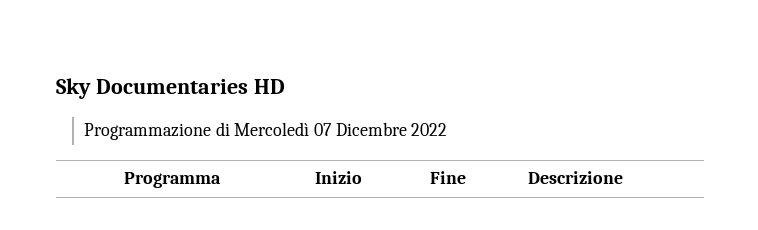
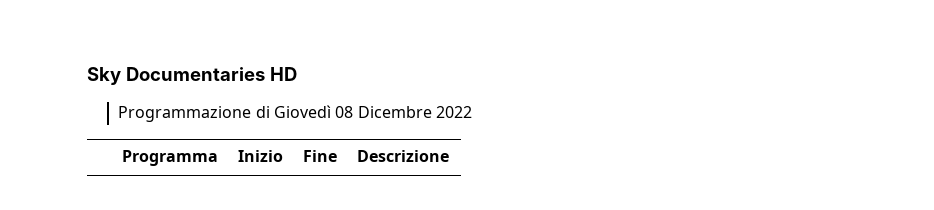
[234,122,332,136] Mercoledì 07 -> [273,105,354,118] Giovedì 08

